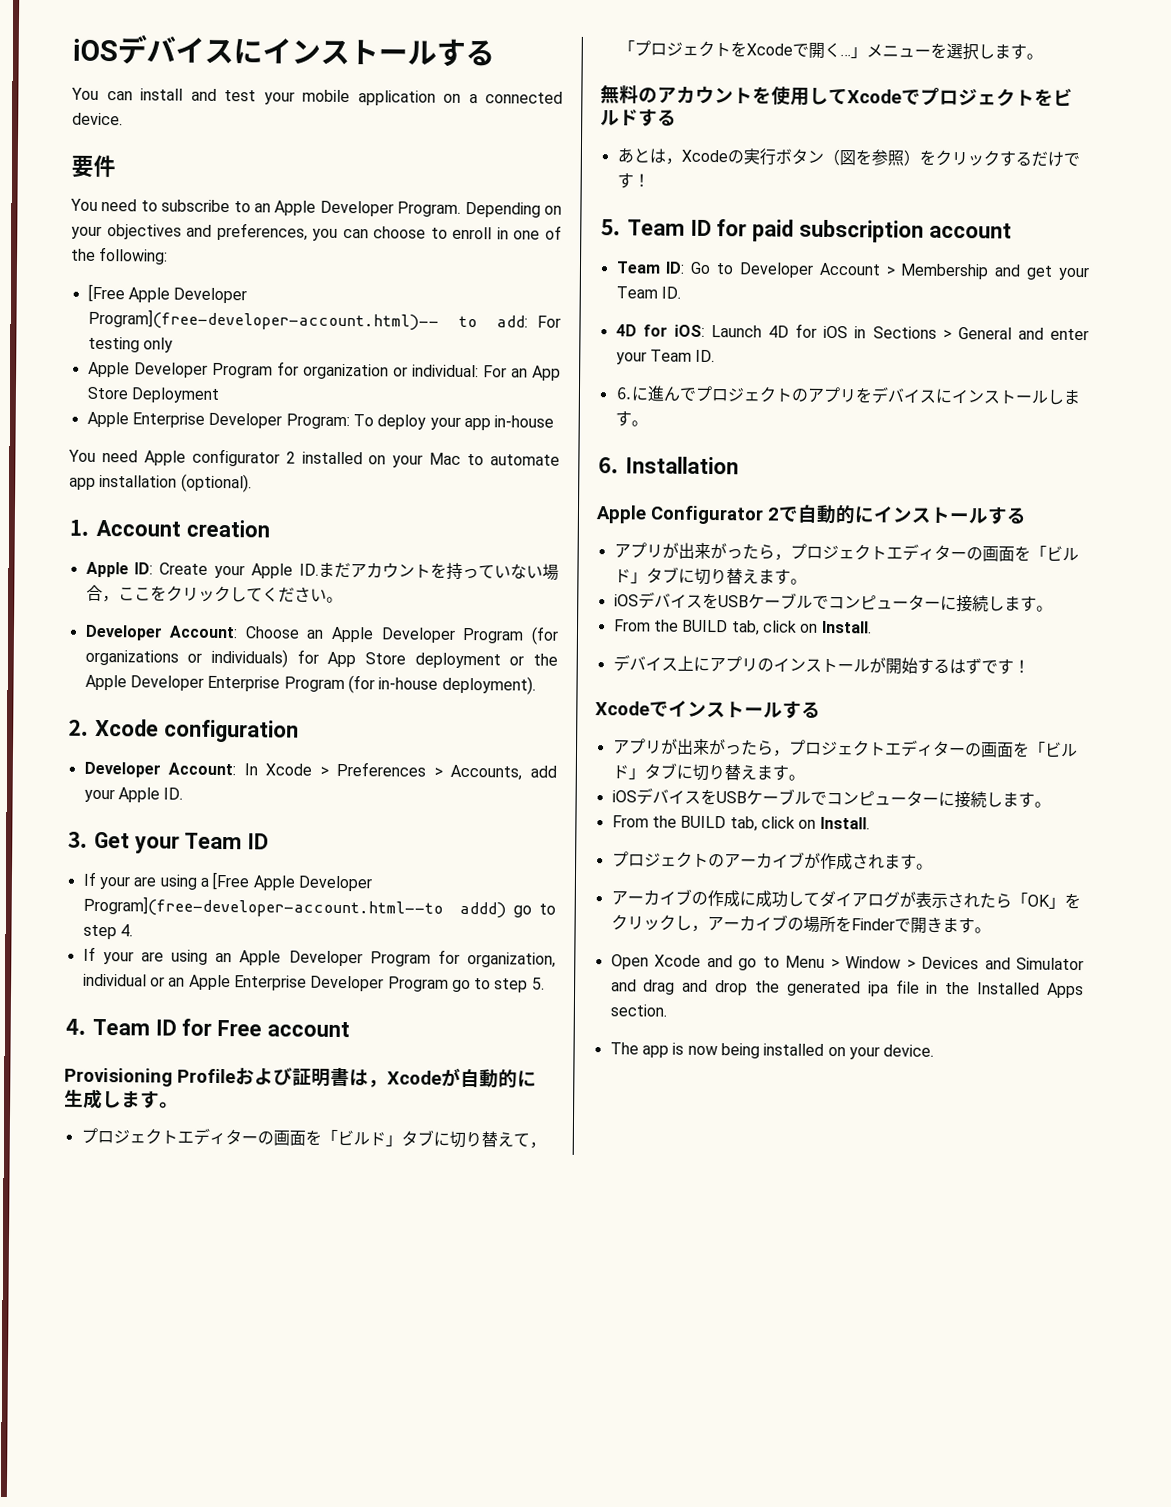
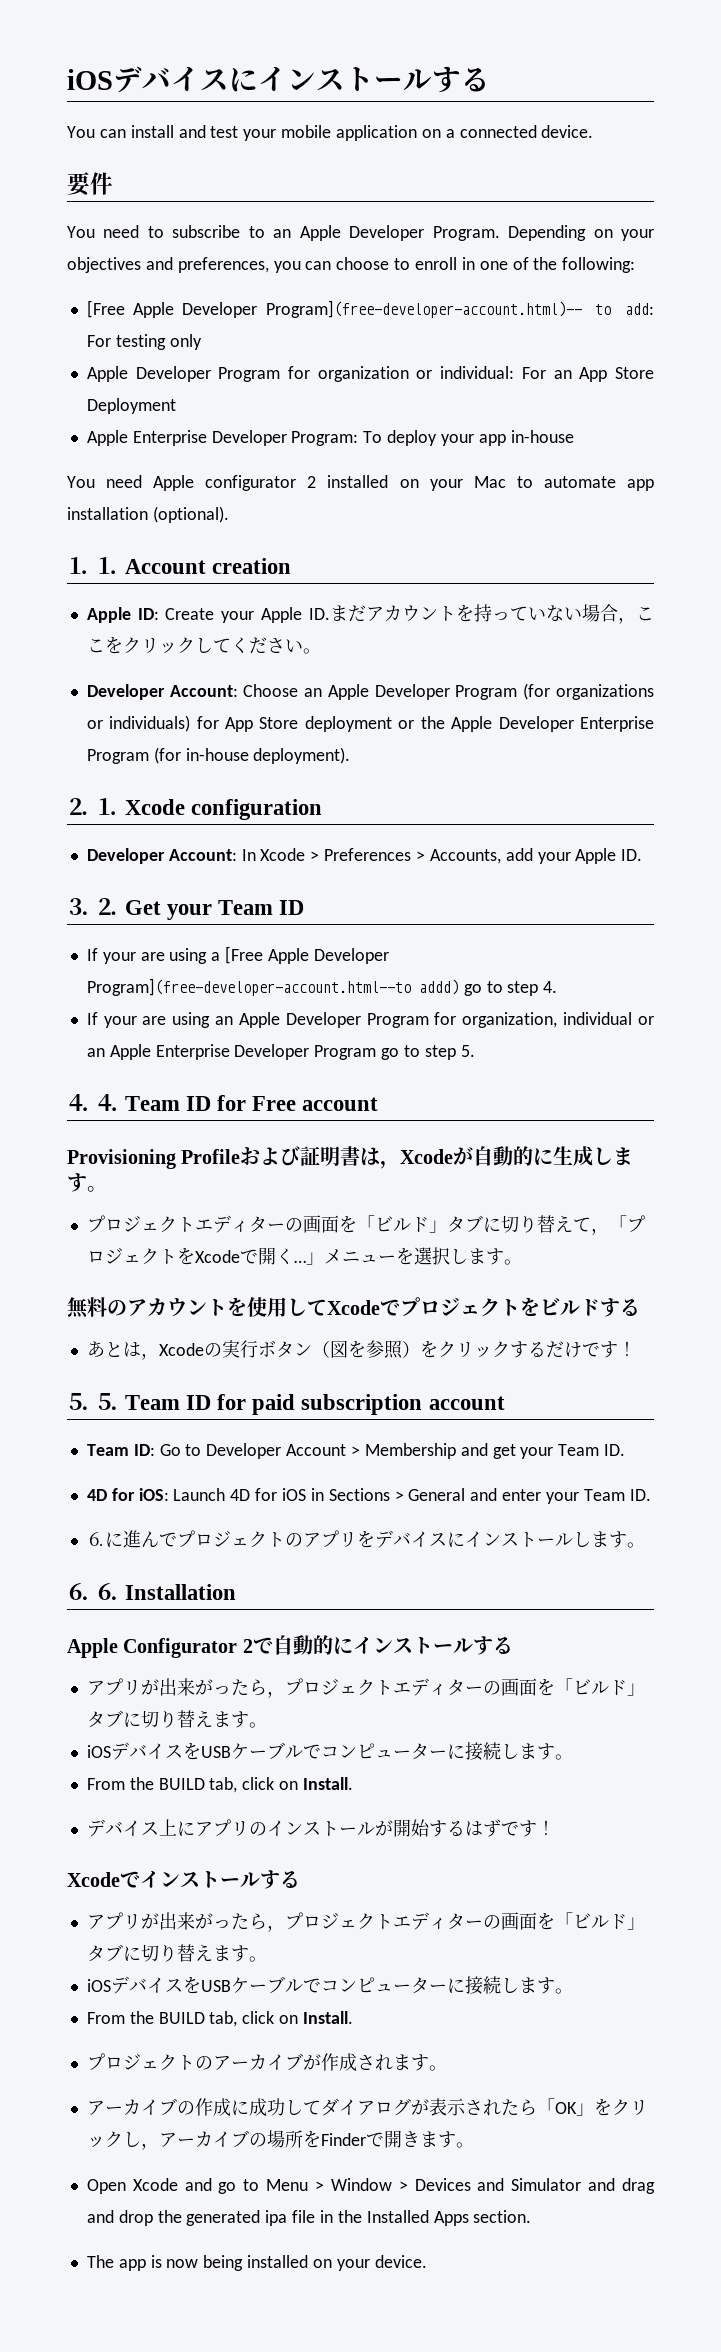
(91, 527) none -> [96,557,120,574] ⒈
(90, 727) none -> [96,798,120,815] ⒈
(89, 839) none -> [96,898,120,915] ⒉
(87, 1026) none -> [96,1094,120,1111] ⒋
(622, 227) none -> [96,1393,120,1410] ⒌
(620, 465) none -> [96,1583,120,1600] ⒍

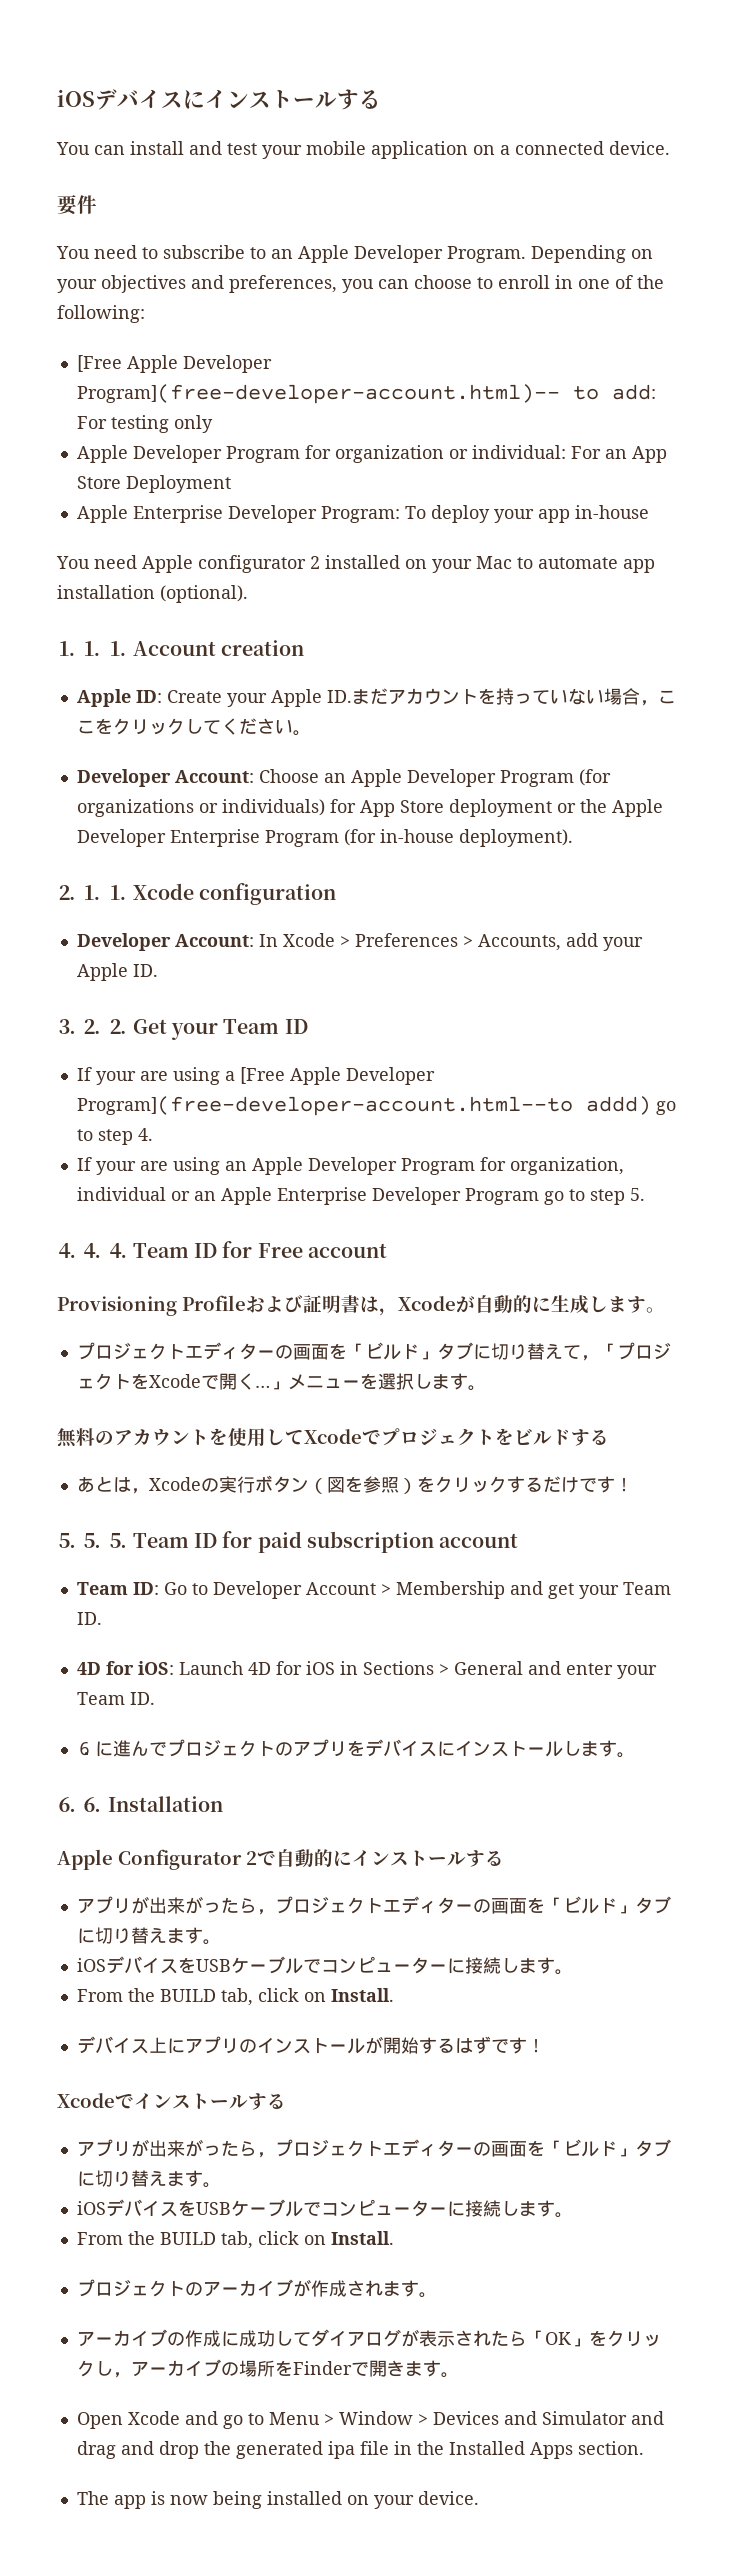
(120, 565) none -> [107,641,128,656] ⒈
(120, 806) none -> [107,885,128,900] ⒈
(120, 906) none -> [107,1019,128,1034] ⒉
(120, 1102) none -> [107,1243,128,1258] ⒋
(120, 1401) none -> [107,1533,128,1548] ⒌

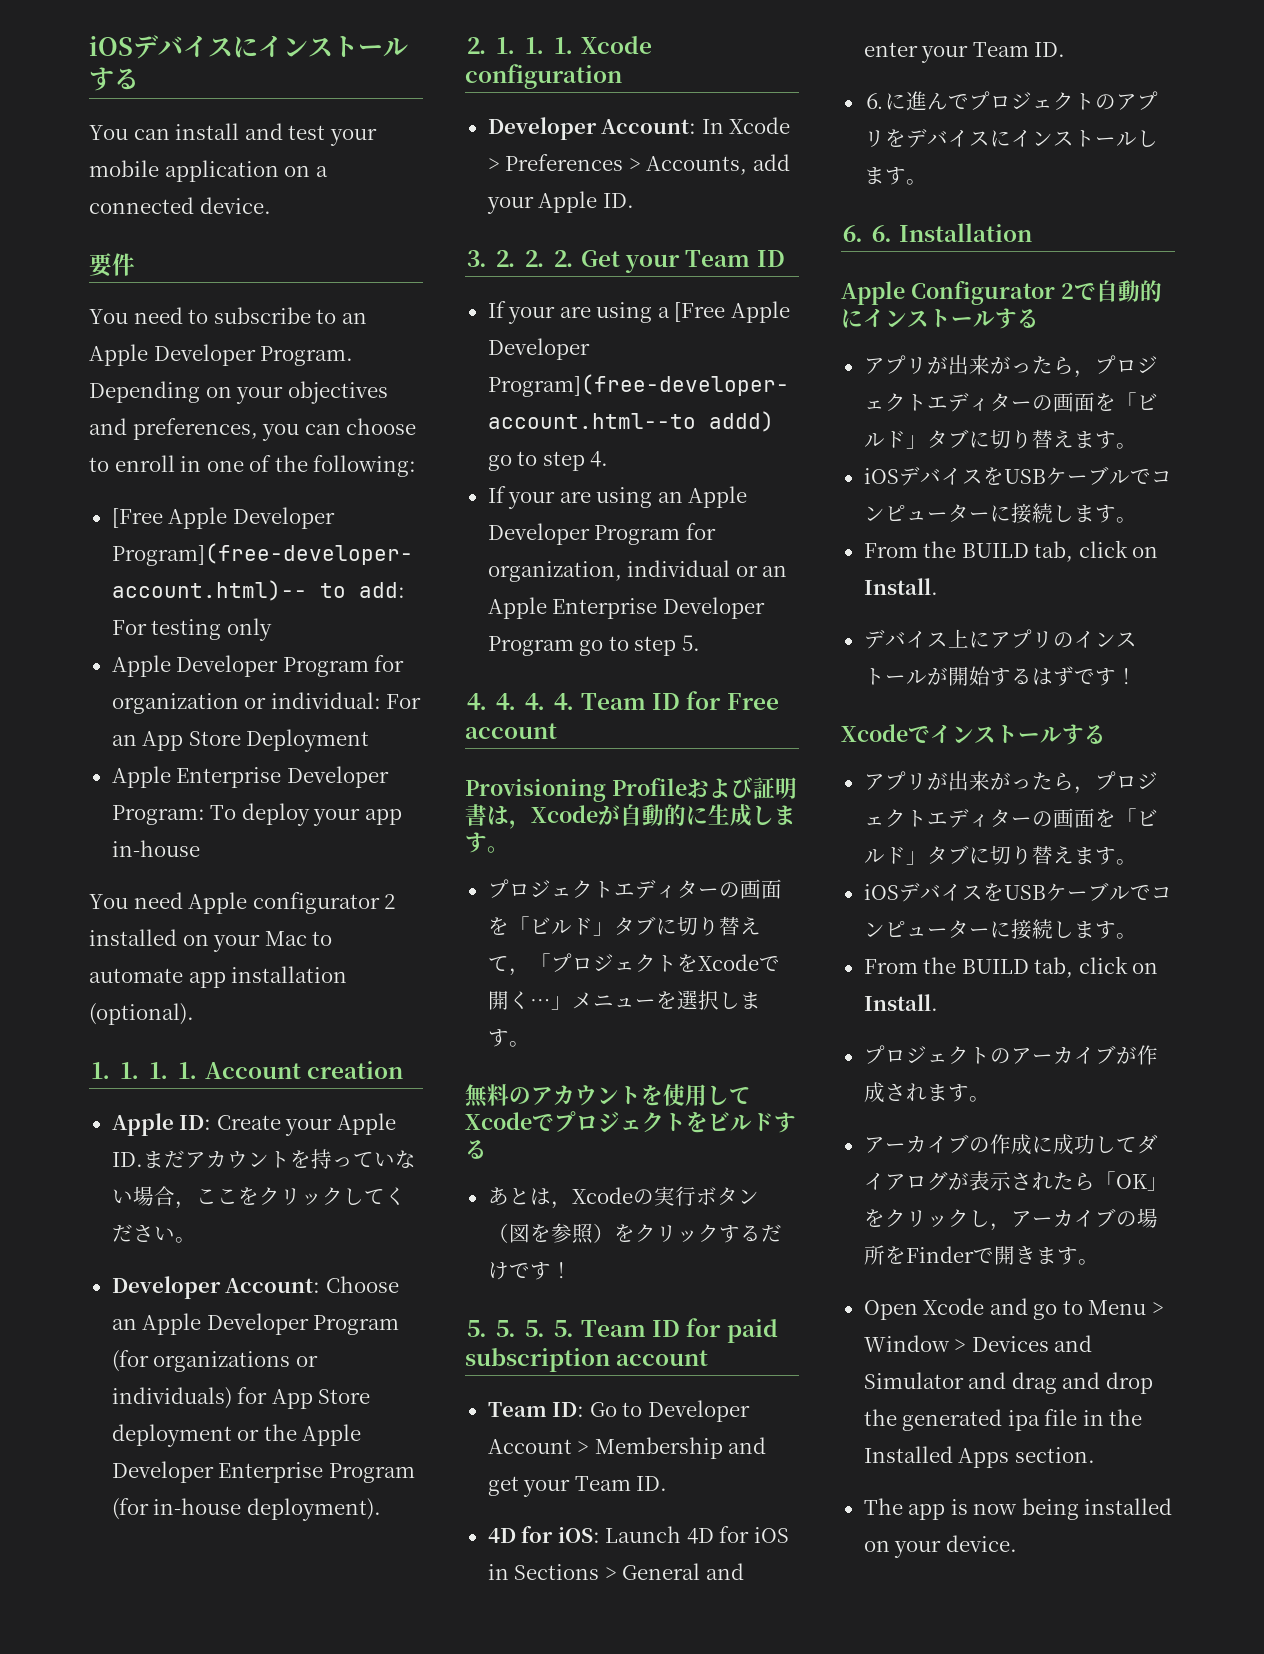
(128, 648) none -> [176,1062,200,1079] ⒈
(128, 892) none -> [552,37,576,54] ⒈
(128, 1026) none -> [552,250,576,267] ⒉
(128, 1250) none -> [552,693,576,710] ⒋
(128, 1540) none -> [552,1320,576,1337] ⒌

